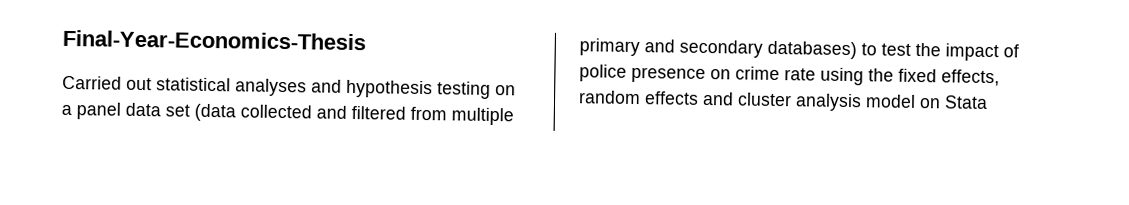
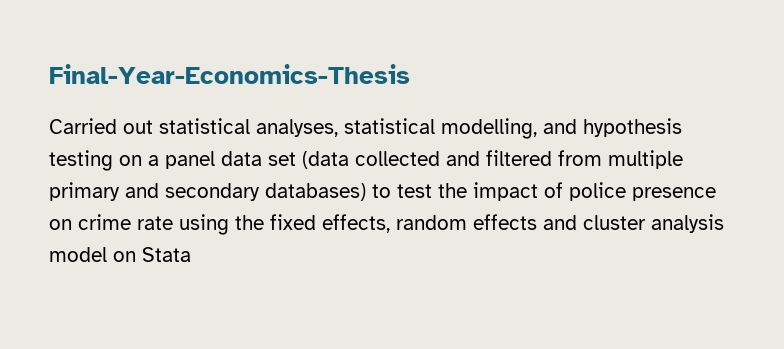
[235,78,307,97] analyses -> [256,118,537,139] analyses, statistical modelling,

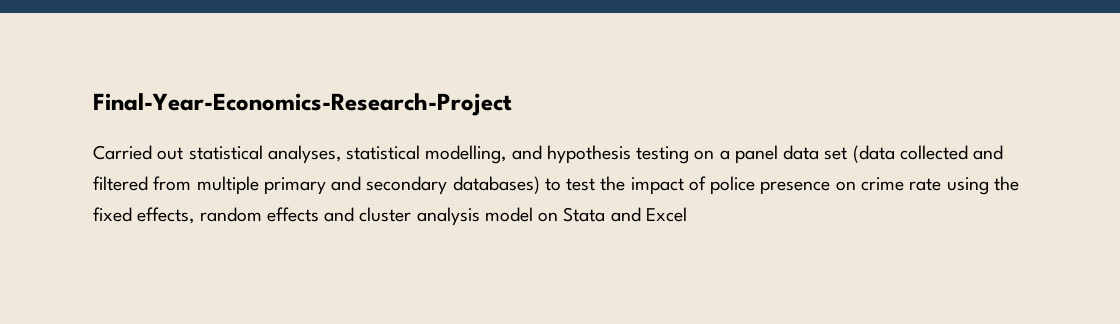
[49,64,410,84] Final-Year-Economics-Thesis -> [93,93,512,116] Final-Year-Economics-Research-Project
(191, 254) none -> [610,207,687,222] and Excel

